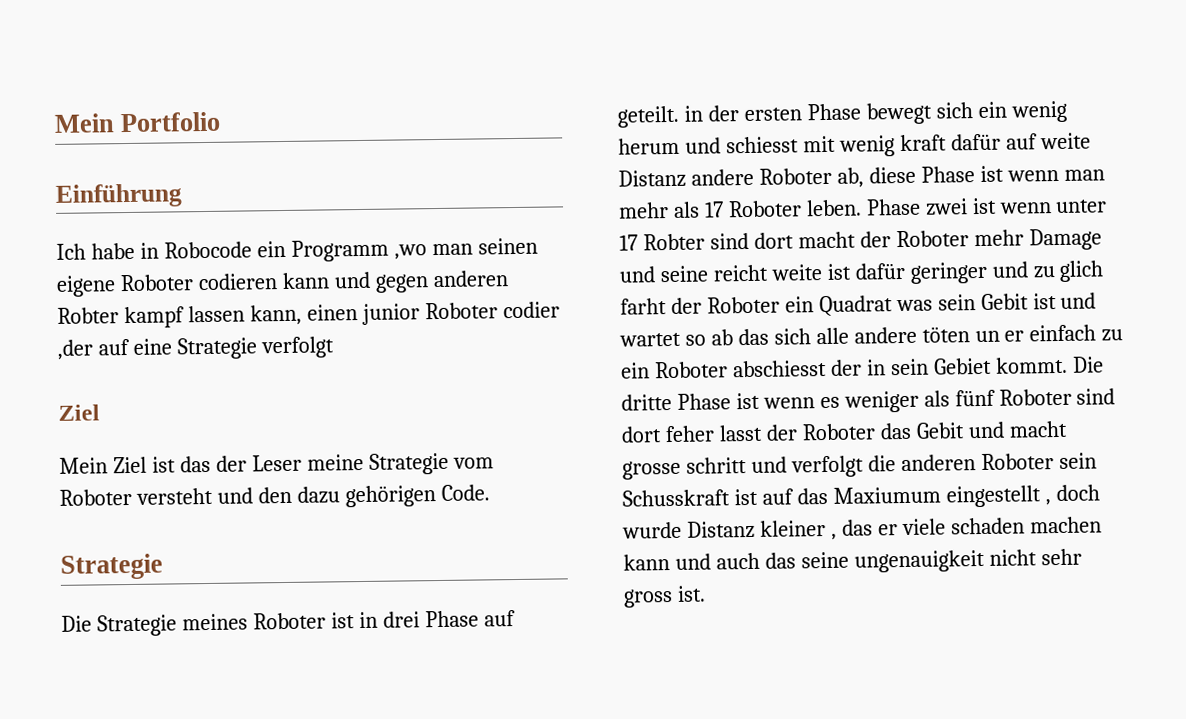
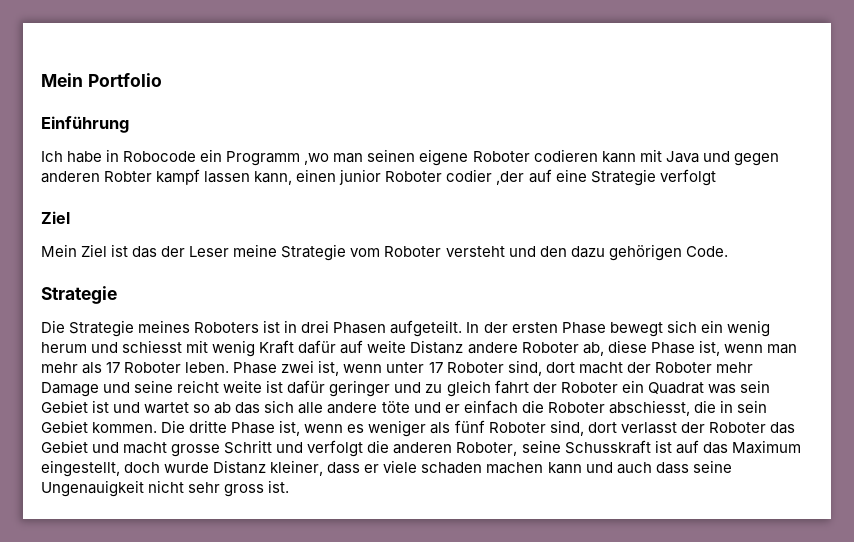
(330, 281) none -> [639,149,699,163] mit Java
[252,612,326,630] Roboter -> [194,322,260,333] Roboters
[424,610,516,628] [617,105,703,128] Phase auf geteilt. in -> [333,320,480,337] Phasen aufgeteilt. In
[899,134,947,152] kraft -> [259,340,295,354] Kraft
[979,165,1004,182] ist -> [698,340,720,356] ist,
[971,197,997,215] ist -> [318,360,340,376] ist,
[642,232,749,251] Robter sind -> [446,360,542,376] Roboter sind,
[1059,260,1105,282] [620,298,667,315] glich farht -> [446,380,529,397] gleich fahrt
[980,293,1029,310] Gebit -> [41,400,88,413] Gebiet
[921,324,1124,343] [621,359,862,379] töten un er einfach zu ein Roboter abschiesst der -> [381,400,716,416] töte und er einfach die Roboter abschiesst, die
[995,356,1068,374] kommt. -> [92,422,158,433] kommen.
[735,392,760,410] ist -> [279,420,301,436] ist,
[1076,388,1116,405] [621,424,763,443] sind dort feher lasst -> [549,420,677,436] sind, dort verlasst
[915,422,965,439] Gebit -> [41,440,88,453] Gebiet
[685,457,747,474] schritt -> [224,440,273,454] Schritt
[980,452,1097,471] Roboter sein -> [456,440,561,456] Roboter, seine
[832,484,1100,508] [622,519,873,540] Maxiumum eingestellt , doch wurde Distanz kleiner , das -> [731,440,801,454] [41,460,361,477] Maximum eingestellt, doch wurde Distanz kleiner, dass
[764,549,985,573] das seine ungenauigkeit -> [655,460,732,474] [41,480,144,497] dass seine Ungenauigkeit

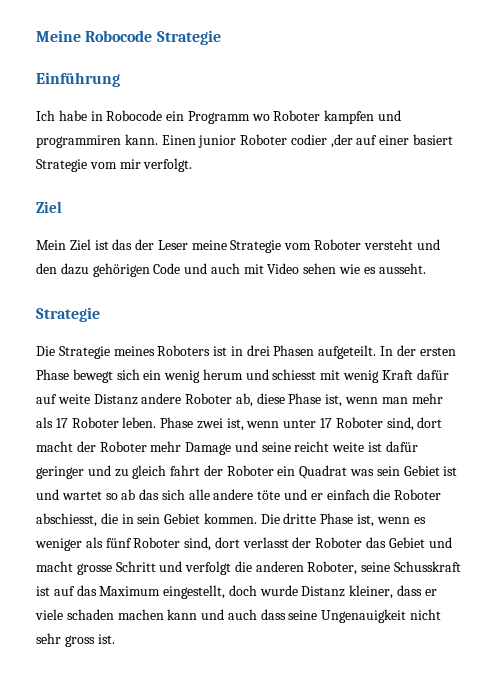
[41,73,162,87] Mein Portfolio -> [36,30,221,45] Meine Robocode Strategie
[304,149,779,166] [41,169,337,185] ,wo man seinen eigene Roboter codieren kann mit Java und gegen anderen Robter kampf lassen kann, einen -> [251,110,402,124] [36,134,196,148] wo Roboter kampfen und programmiren kann. Einen
[555,169,716,186] eine Strategie verfolgt -> [379,134,454,145] [36,158,193,172] einer basiert Strategie vom mir verfolgt.
[685,246,728,257] Code. -> [153,263,426,274] Code und auch mit Video sehen wie es ausseht.

